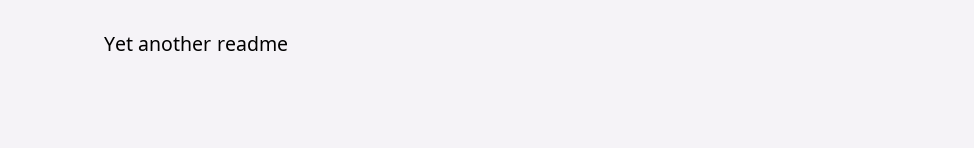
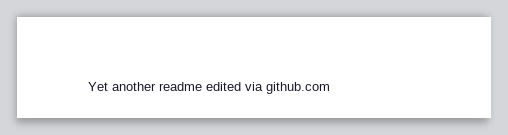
(288, 43) none -> [206,82,330,94] edited via github.com

